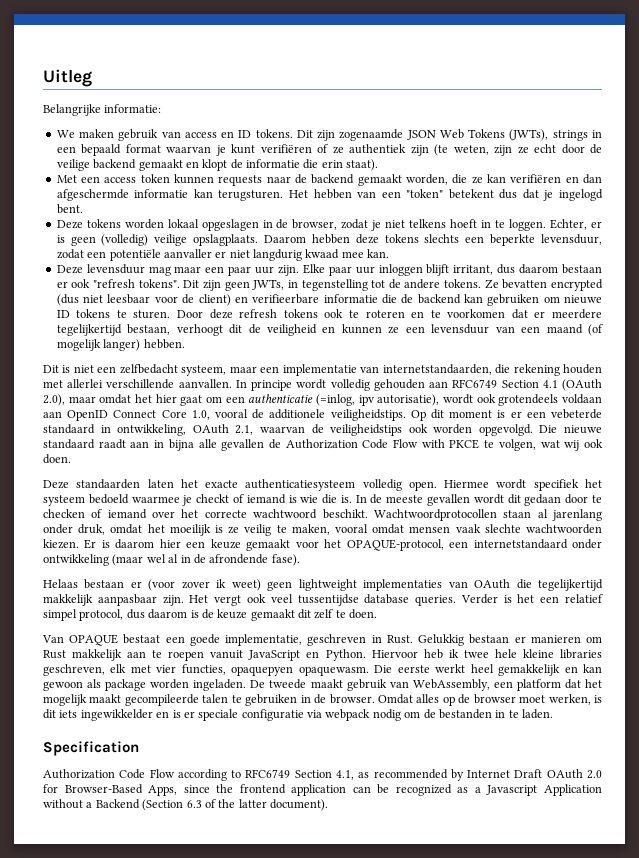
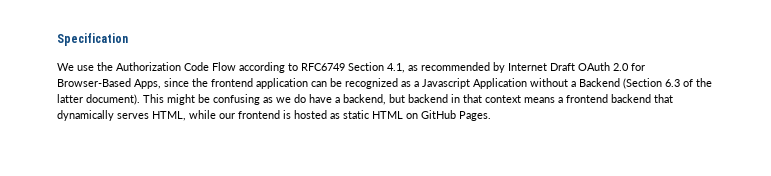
[43,69,92,87] [43,104,162,116] [56,129,602,141] [56,144,603,156] [56,159,379,171] [56,174,602,186] [56,189,604,201] [56,204,83,214] [56,219,602,231] [56,234,603,246] [56,249,390,261] [56,264,602,276] [56,279,603,291] [56,294,603,306] [56,309,602,319] [56,324,603,336] [56,339,185,351] [43,364,602,376] [43,379,602,391] [43,394,603,406] [43,409,602,421] [43,424,602,436] [43,439,603,451] [43,454,71,464] [43,479,602,491] [43,494,602,506] [43,509,602,521] [43,524,602,536] [43,539,602,551] [43,554,300,566] [43,579,603,591] [43,594,603,606] [43,609,378,621] [42,634,602,646] [43,649,602,661] [43,664,602,676] [43,679,602,691] [43,694,602,706] [43,709,553,721] [43,741,139,756] Uitleg // Belangrijke informatie: // We maken gebruik van access en ID tokens. Dit zijn zogenaamde JSON Web Tokens (JWTs), strings in een bepaald format waarvan je kunt verifiëren of ze authentiek zijn (te weten, zijn ze echt door de veilige backend gemaakt en klopt de informatie die erin staat). // Met een access token kunnen requests naar de backend gemaakt worden, die ze kan verifiëren en dan afgeschermde informatie kan terugsturen. Het hebben van een "token" betekent dus dat je ingelogd bent. // Deze tokens worden lokaal opgeslagen in de browser, zodat je niet telkens hoeft in te loggen. Echter, er is geen (volledig) veilige opslagplaats. Daarom hebben deze tokens slechts een beperkte levensduur, zodat een potentiële aanvaller er niet langdurig kwaad mee kan. // Deze levensduur mag maar een paar uur zijn. Elke paar uur inloggen blijft irritant, dus daarom bestaan er ook "refresh tokens". Dit zijn geen JWTs, in tegenstelling tot de andere tokens. Ze bevatten encrypted (dus niet leesbaar voor de client) en verifieerbare informatie die de backend kan gebruiken om nieuwe ID tokens te sturen. Door deze refresh tokens ook te roteren en te voorkomen dat er meerdere tegelijkertijd bestaan, verhoogt dit de veiligheid en kunnen ze een levensduur van een maand (of mogelijk langer) hebben. // Dit is niet een zelfbedacht systeem, maar een implementatie van internetstandaarden, die rekening houden met allerlei verschillende aanvallen. In principe wordt volledig gehouden aan RFC6749 Section 4.1 (OAuth 2.0), maar omdat het hier gaat om een authenticatie (=inlog, ipv autorisatie), wordt ook grotendeels voldaan aan OpenID Connect Core 1.0, vooral de additionele veiligheidstips. Op dit moment is er een vebeterde standaard in ontwikkeling, OAuth 2.1, waarvan de veiligheidstips ook worden opgevolgd. Die nieuwe standaard raadt aan in bijna alle gevallen de Authorization Code Flow with PKCE te volgen, wat wij ook doen. // Deze standaarden laten het exacte authenticatiesysteem volledig open. Hiermee wordt specifiek het systeem bedoeld waarmee je checkt of iemand is wie die is. In de meeste gevallen wordt dit gedaan door te checken of iemand over het correcte wachtwoord beschikt. Wachtwoordprotocollen staan al jarenlang onder druk, omdat het moeilijk is ze veilig te maken, vooral omdat mensen vaak slechte wachtwoorden kiezen. Er is daarom hier een keuze gemaakt voor het OPAQUE-protocol, een internetstandaard onder ontwikkeling (maar wel al in de afrondende fase). // Helaas bestaan er (voor zover ik weet) geen lightweight implementaties van OAuth die tegelijkertijd makkelijk aanpasbaar zijn. Het vergt ook veel tussentijdse database queries. Verder is het een relatief simpel protocol, dus daarom is de keuze gemaakt dit zelf te doen. // Van OPAQUE bestaat een goede implementatie, geschreven in Rust. Gelukkig bestaan er manieren om Rust makkelijk aan te roepen vanuit JavaScript en Python. Hiervoor heb ik twee hele kleine libraries geschreven, elk met vier functies, opaquepyen opaquewasm. Die eerste werkt heel gemakkelijk en kan gewoon als package worden ingeladen. De tweede maakt gebruik van WebAssembly, een platform dat het mogelijk maakt gecompileerde talen te gebruiken in de browser. Omdat alles op de browser moet werken, is dit iets ingewikkelder en is er speciale configuratie via webpack nodig om de bestanden in te laden. // Specification // -> [57,33,128,46] [57,62,113,71] Specification // We use the
(328, 805) none -> [143,94,673,105] [57,110,491,121] This might be confusing as we do have a backend, but backend in that context means a frontend backend that dynamically serves HTML, while our frontend is hosted as static HTML on GitHub Pages.

